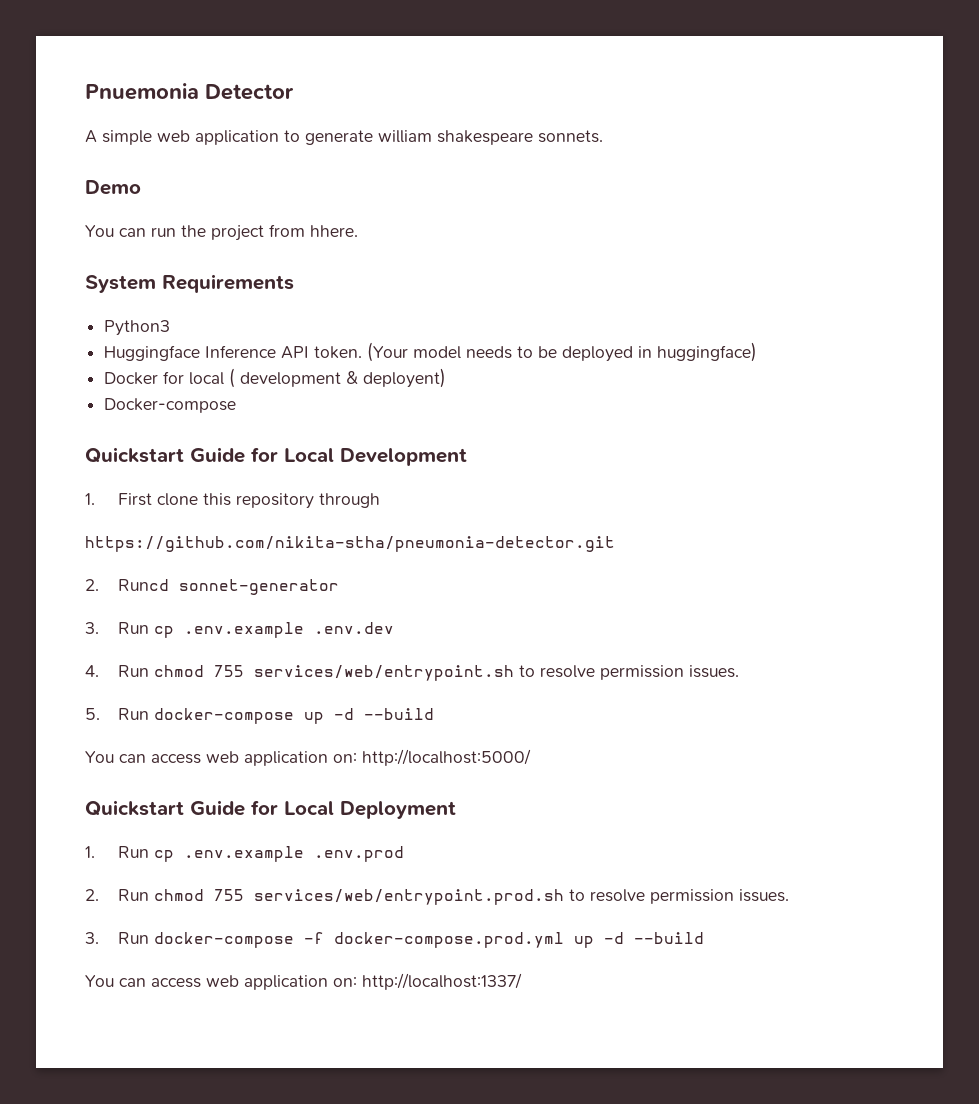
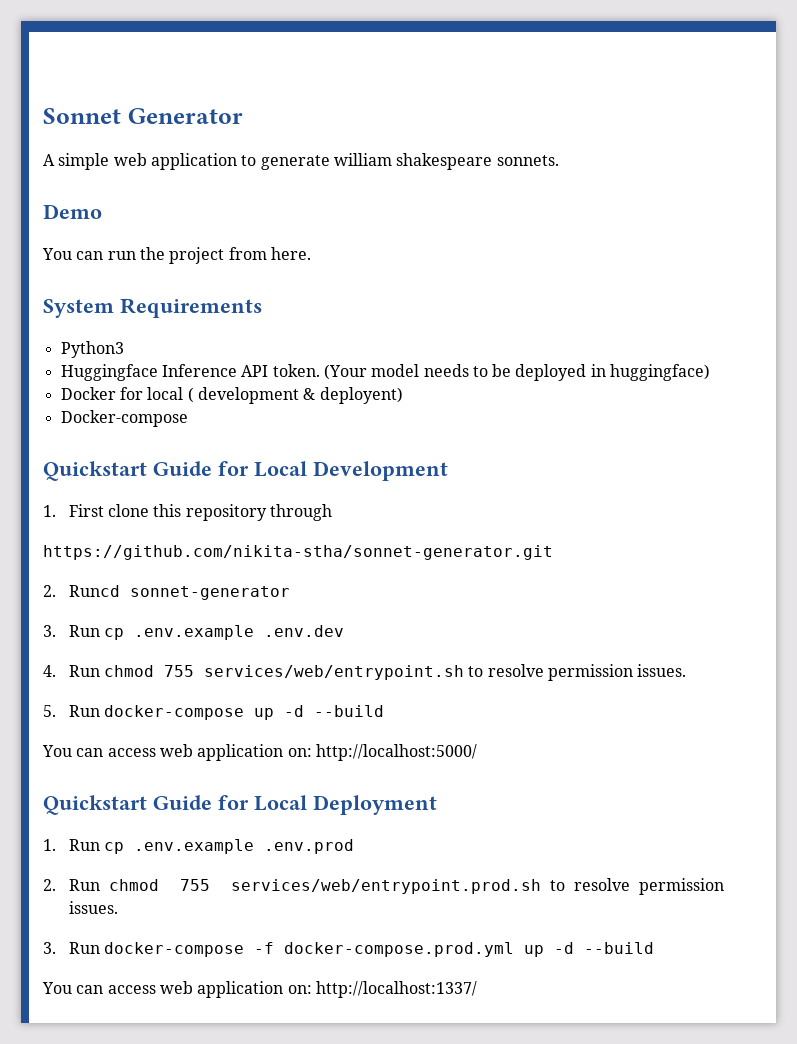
[85,83,294,100] Pnuemonia Detector -> [43,108,243,124] Sonnet Generator
[310,225,358,237] hhere. -> [270,247,311,260] here.
[85,536,615,552] https://github.com/nikita-stha/pneumonia-detector.git -> [43,545,553,560] https://github.com/nikita-stha/sonnet-generator.git

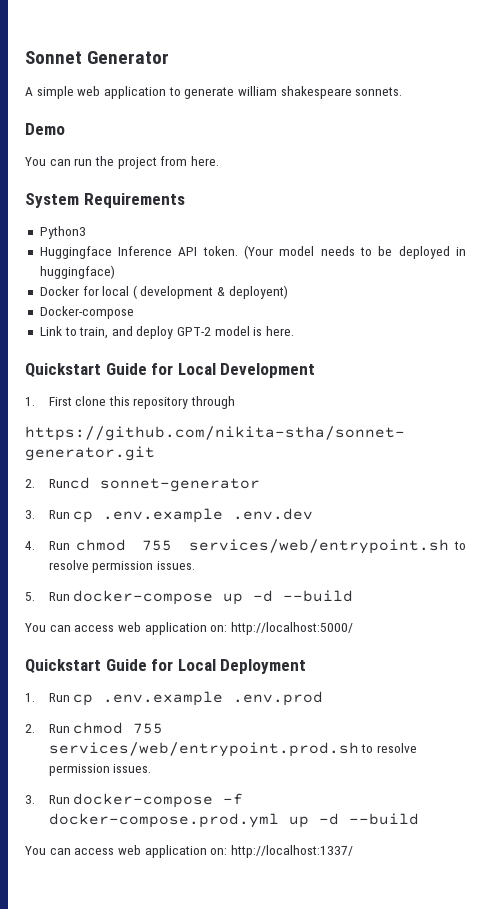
(188, 418) none -> [39,326,295,339] // Link to train, and deploy GPT-2 model is here.

